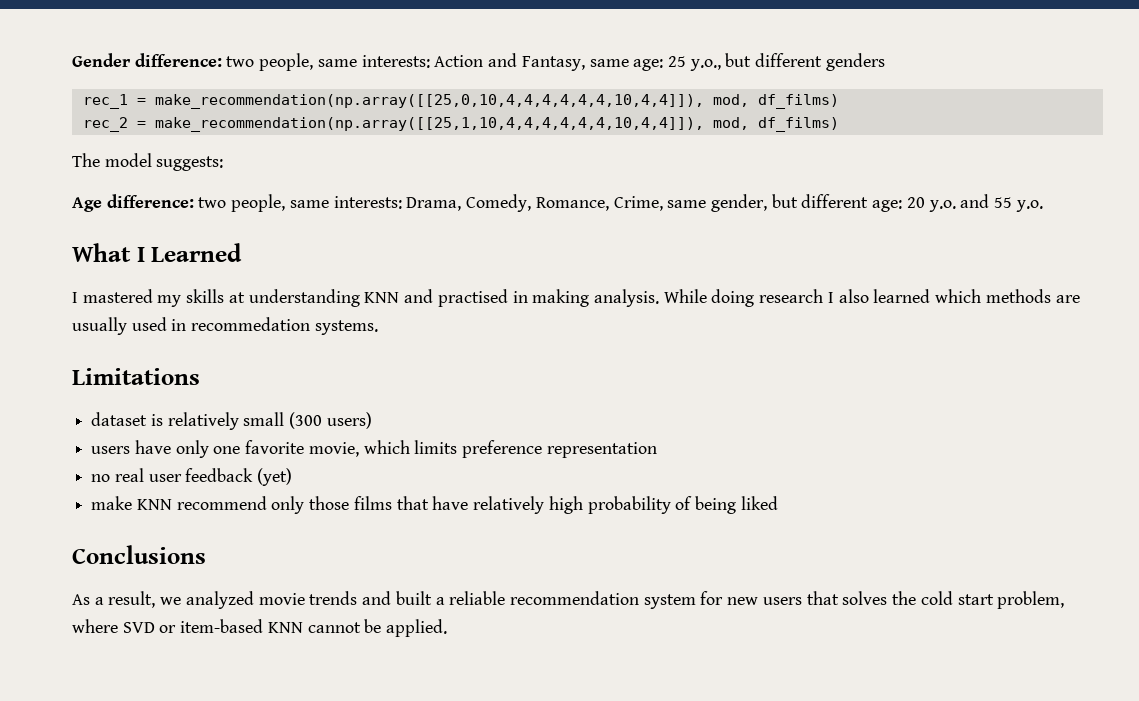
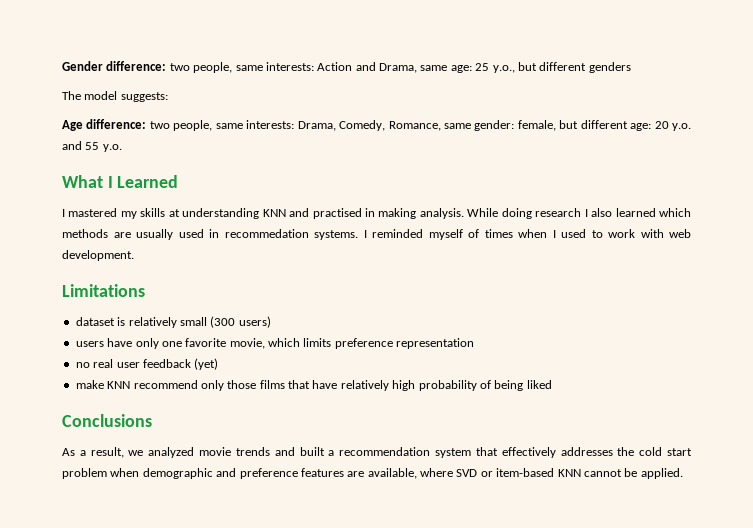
[521,56,585,71] Fantasy, -> [379,63,417,73] Drama,
[82,94,839,109] [82,117,839,132] // rec_1 = make_recommendation(np.array([[25,0,10,4,4,4,4,4,4,10,4,4]]), mod, df_films) // rec_2 = make_recommendation(np.array([[25,1,10,4,4,4,4,4,4,10,4,4]]), mod, df_films) -> (631, 67) none
[613,194,767,212] Crime, same gender, -> [443,120,556,131] same gender: female,
(378, 327) none -> [363,229,691,240] [62,250,134,261] I reminded myself of times when I used to work with web development.
[449,591,506,605] reliable -> (335, 453) none
[700,591,1065,609] for new users that solves the cold start problem, -> [475,447,693,458] [62,468,417,479] that effectively addresses the cold start problem when demographic and preference features are available,

